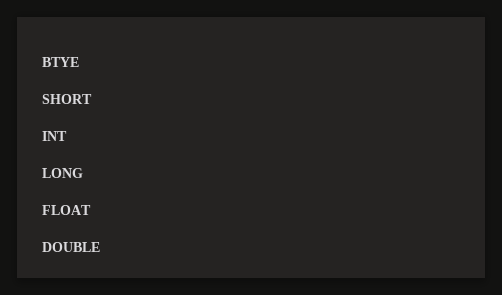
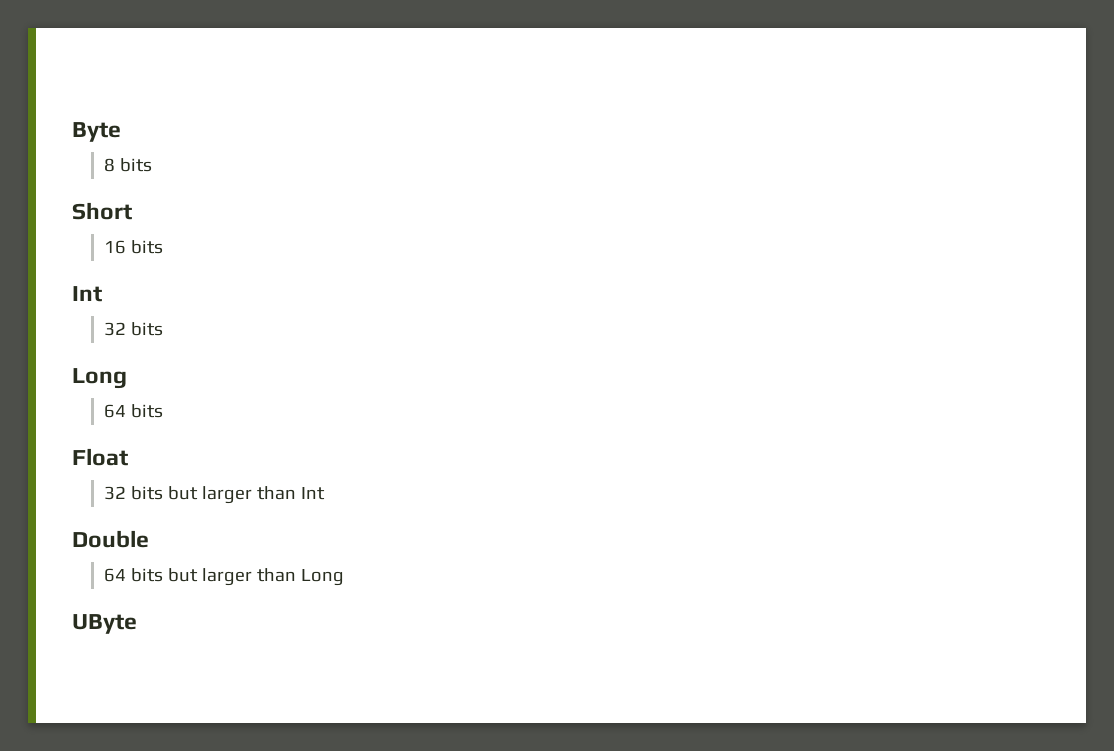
[42,57,79,67] [42,94,92,104] [42,131,67,141] [42,168,83,178] [42,205,91,215] [42,242,100,252] BTYE // SHORT // INT // LONG // FLOAT // DOUBLE -> [72,122,121,142] [104,158,153,172] [72,202,132,220] [104,240,164,254] [72,286,102,302] [104,322,164,336] [72,368,127,389] [104,404,164,418] [72,448,128,466] [104,486,326,504] [72,530,149,548] [104,568,345,586] [72,614,137,634] Byte // 8 bits // Short // 16 bits // Int // 32 bits // Long // 64 bits // Float // 32 bits but larger than Int // Double // 64 bits but larger than Long // UByte

